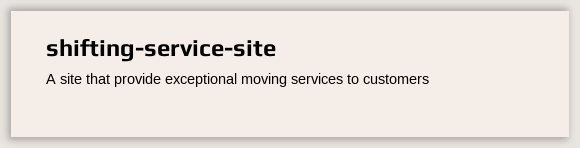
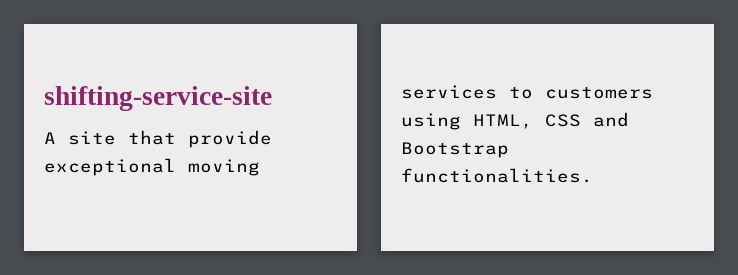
(429, 79) none -> [401,112,629,130] [401,142,509,158] [401,168,593,183] using HTML, CSS and Bootstrap functionalities.

